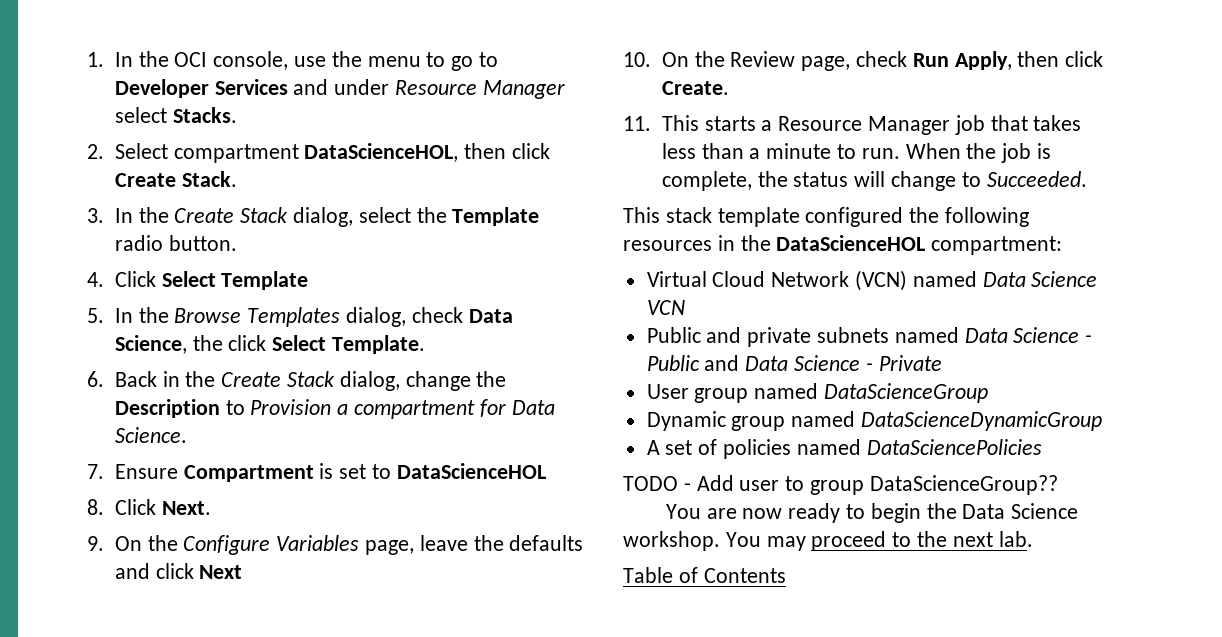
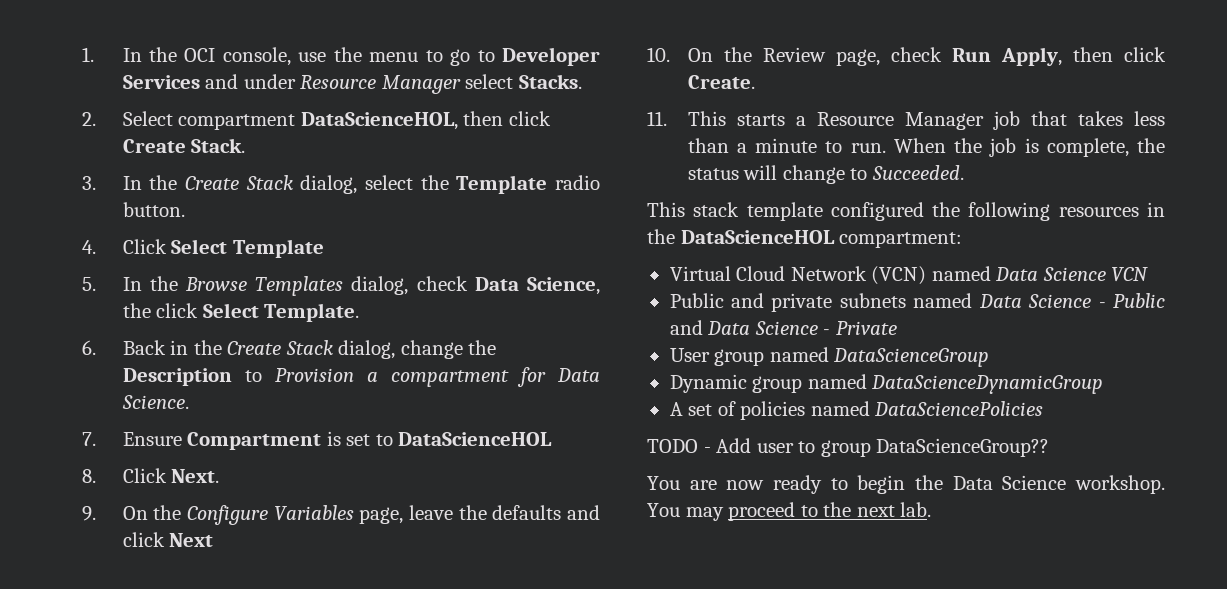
[623,567,786,583] // Table of Contents -> (932, 509) none

